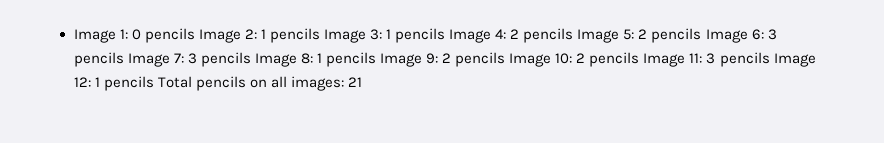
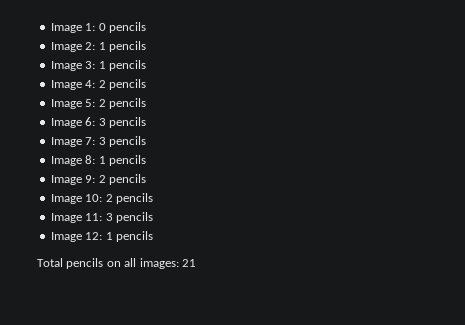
(195, 35) none -> (146, 27) //
(320, 35) none -> (146, 46) //
(446, 35) none -> (146, 65) //
(574, 35) none -> (146, 84) //
(702, 35) none -> (146, 103) //
(124, 59) none -> (146, 122) //
(251, 59) none -> (146, 141) //
(376, 59) none -> (146, 160) //
(506, 59) none -> (146, 179) //
(640, 59) none -> (153, 198) //
(770, 59) none -> (153, 217) //
(154, 83) none -> (153, 236) //

